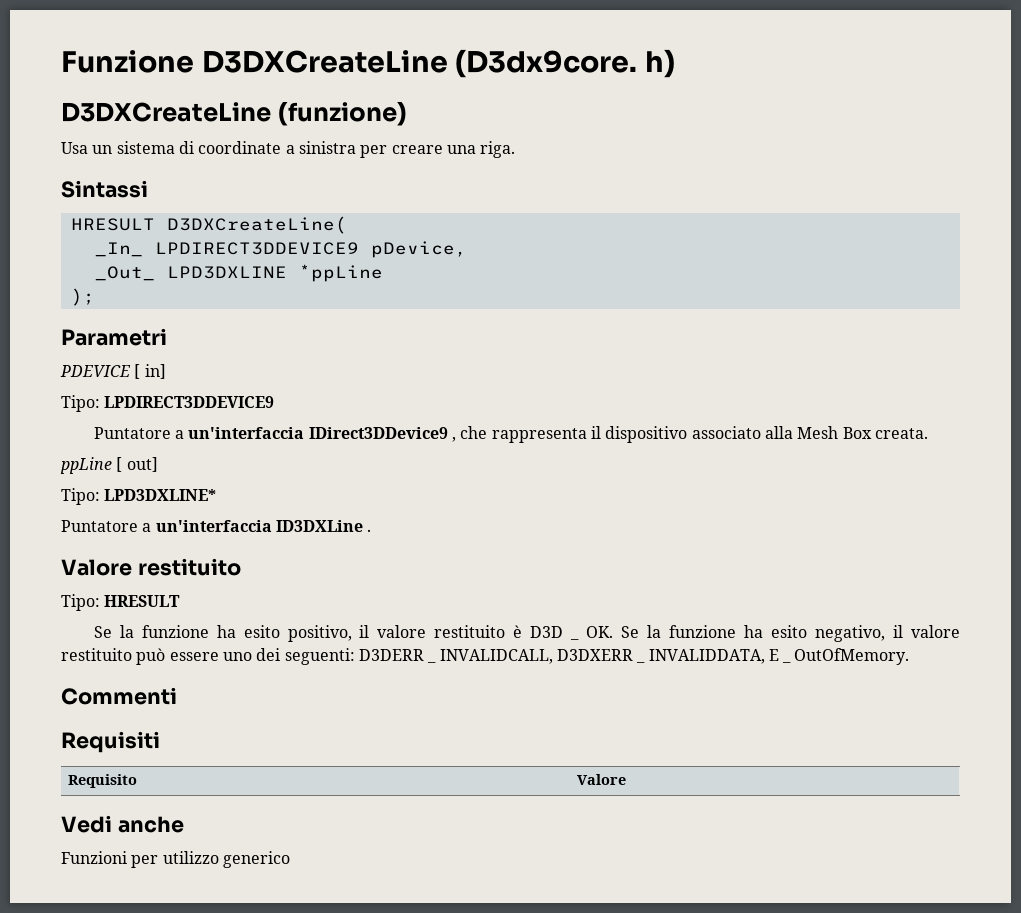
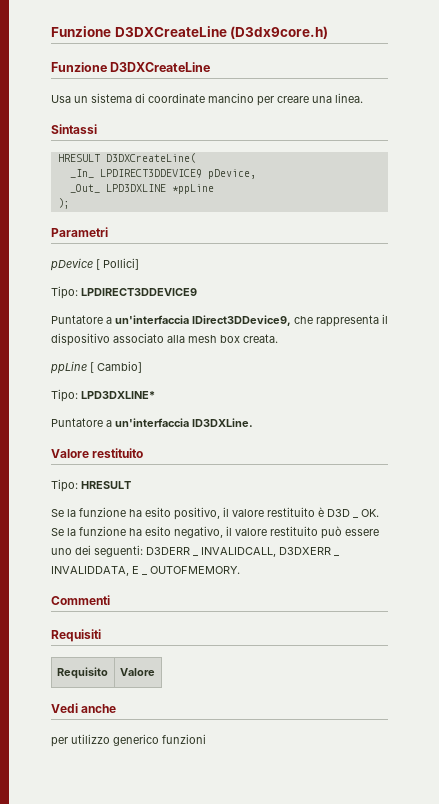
[61,49,676,78] [61,101,407,126] Funzione D3DXCreateLine (D3dx9core. h) // D3DXCreateLine (funzione) -> [51,26,329,39] [51,62,211,72] Funzione D3DXCreateLine (D3dx9core.h) // Funzione D3DXCreateLine
[285,141,356,154] a sinistra -> [208,93,254,103] mancino
[480,141,516,158] riga. -> [335,93,363,103] linea.
[60,364,166,379] PDEVICE [ in] -> [50,258,139,271] pDevice [ Pollici]
[308,427,456,442] IDirect3DDevice9 , -> [192,315,291,326] IDirect3DDevice9,
[797,426,872,439] Mesh Box -> [188,335,240,343] mesh box
[126,457,158,472] out] -> [97,361,142,373] Cambio]
[275,520,372,532] ID3DXLine . -> [192,418,253,427] ID3DXLine.
[794,648,910,665] OutOfMemory. -> [150,566,240,574] OUTOFMEMORY.
[61,851,127,864] Funzioni -> (117, 708) none
(290, 859) none -> [162,734,206,744] funzioni

